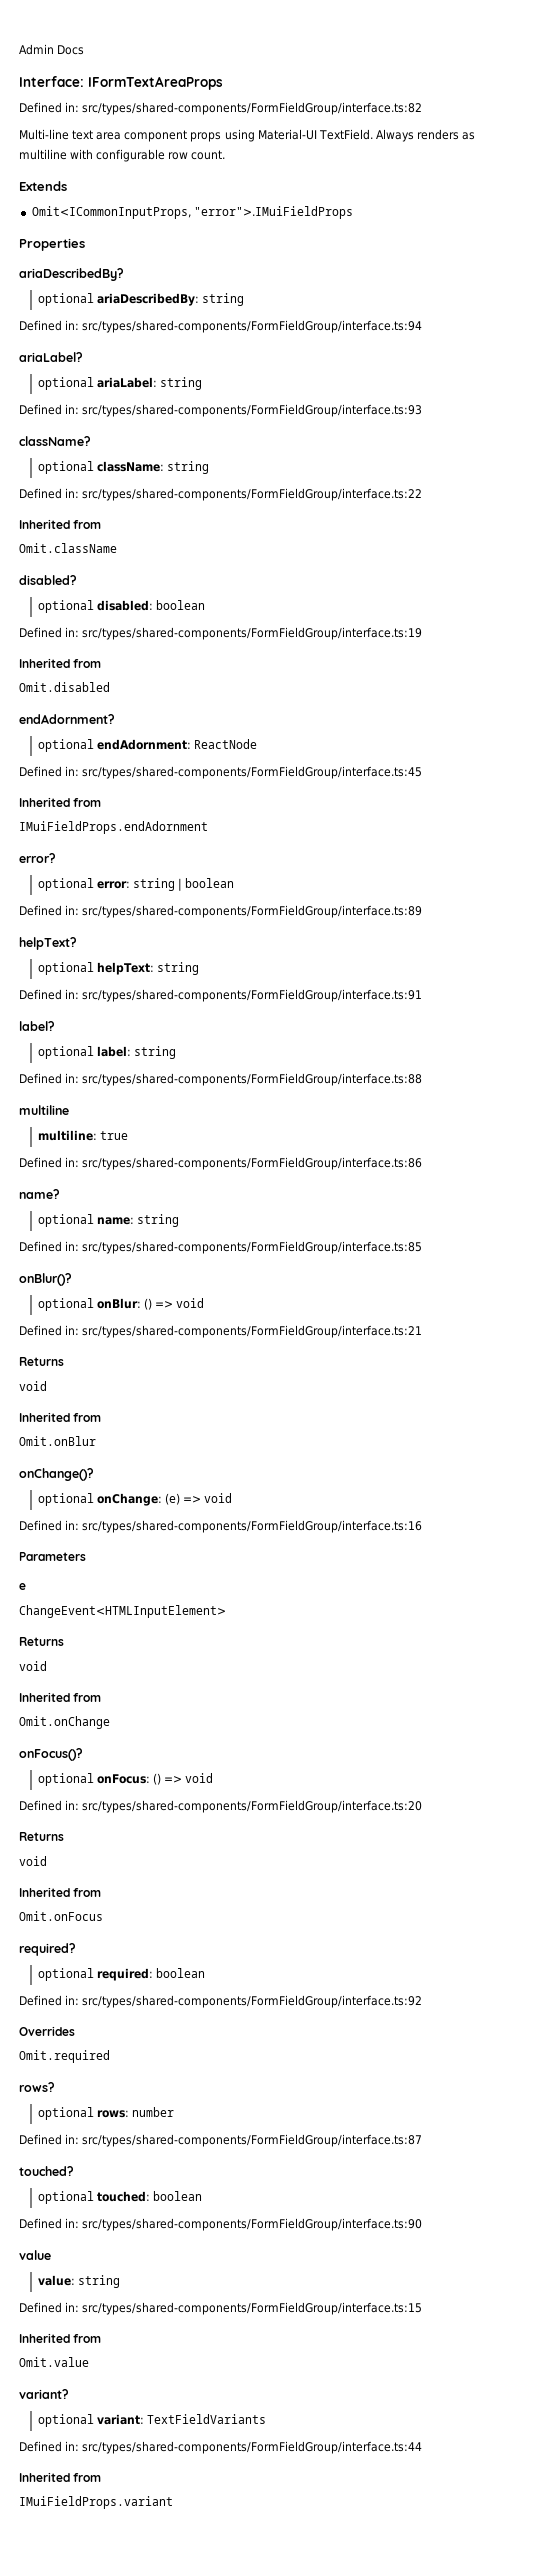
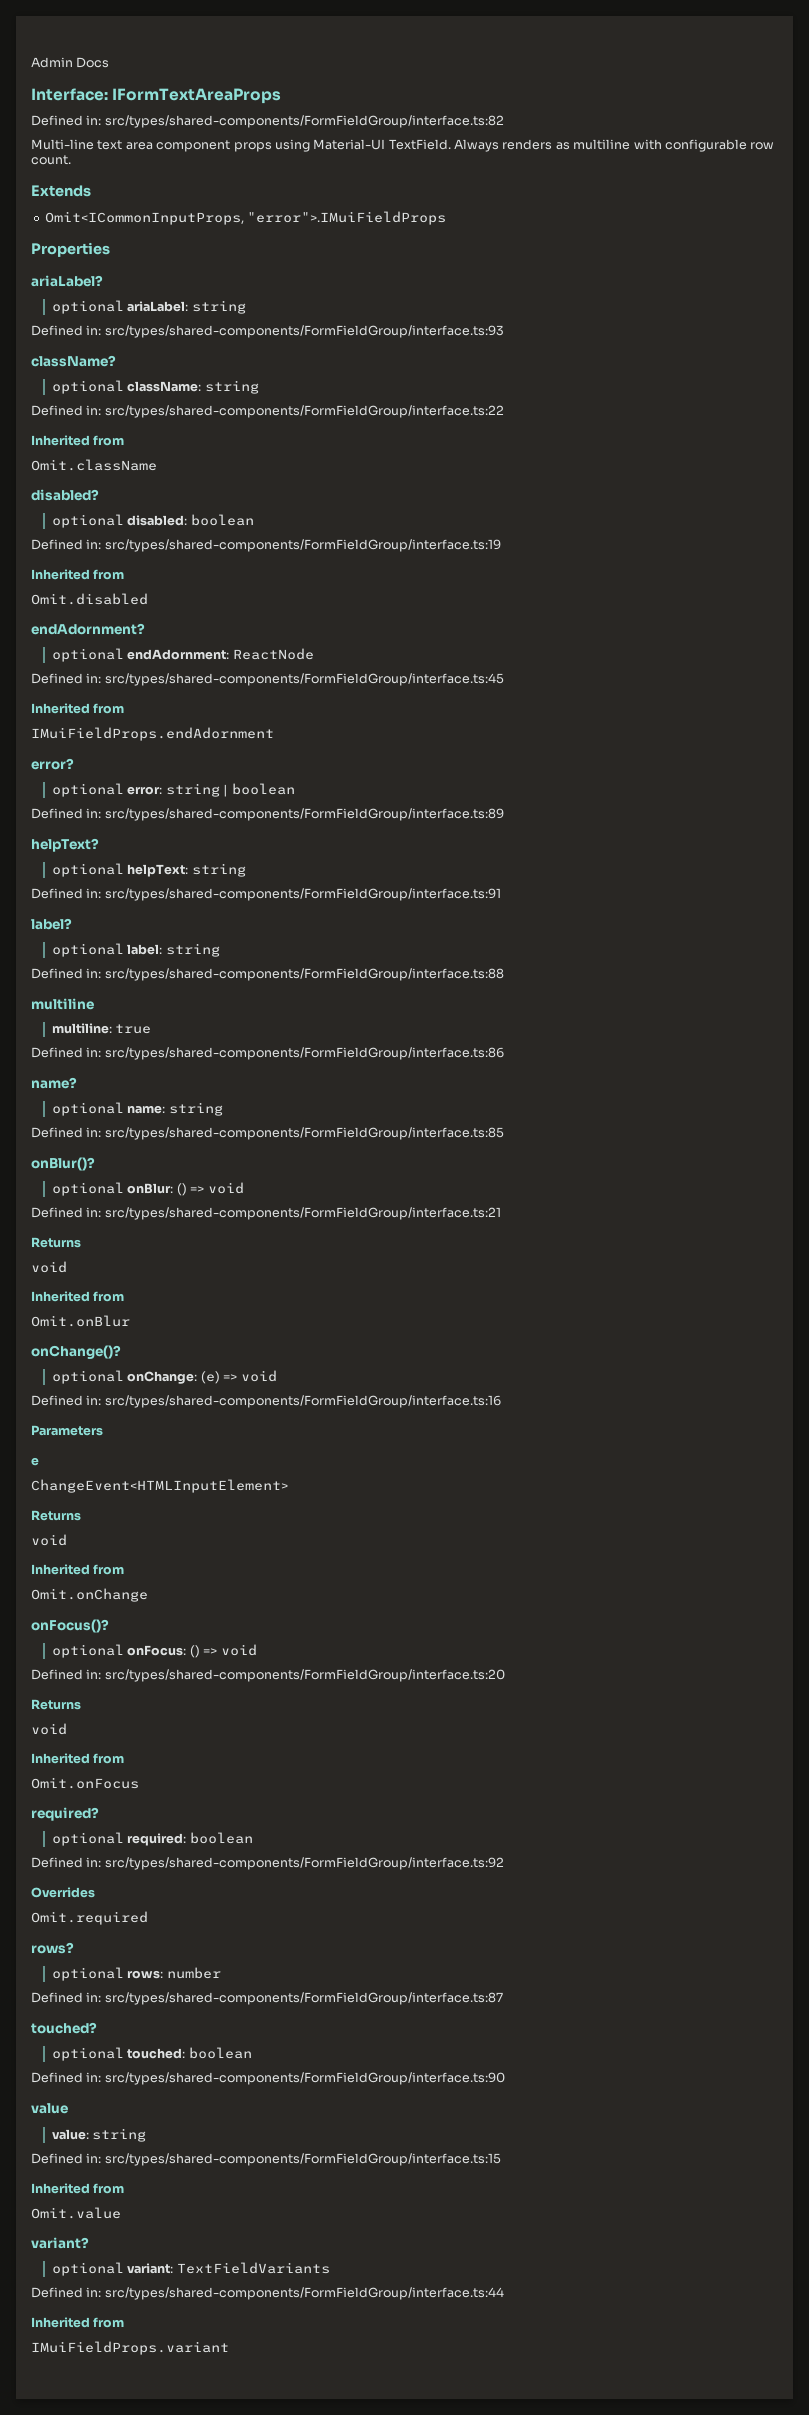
[19,268,124,281] [37,293,244,306] [19,320,423,333] // ariaDescribedBy? // optional ariaDescribedBy: string // Defined in: src/types/shared-components/FormFieldGroup/interface.ts:94 -> (110, 249) none

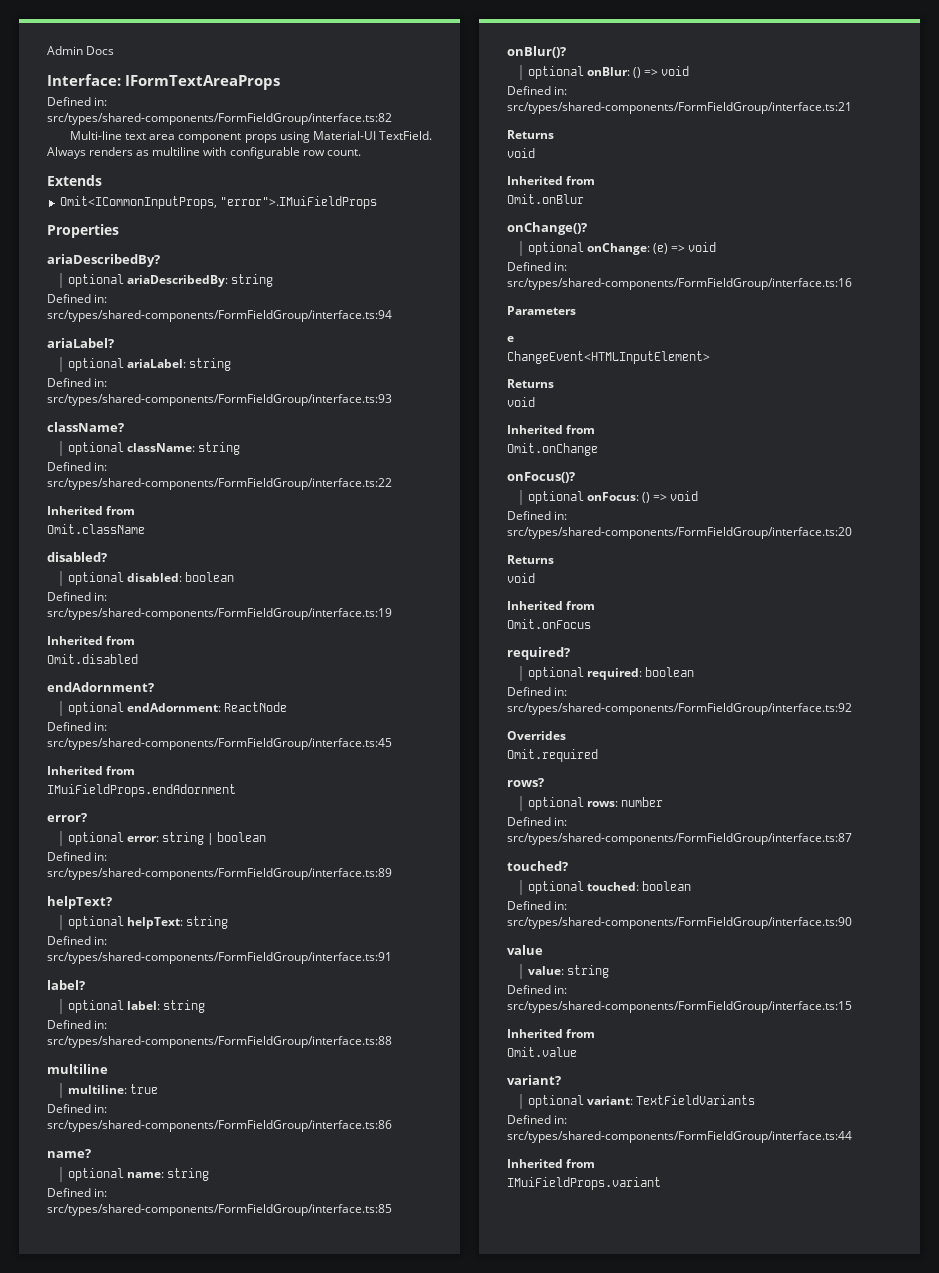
(110, 249) none -> [47,254,160,267] [67,274,273,287] [47,294,108,303] [47,310,392,322] // ariaDescribedBy? // optional ariaDescribedBy: string // Defined in: src/types/shared-components/FormFieldGroup/interface.ts:94

